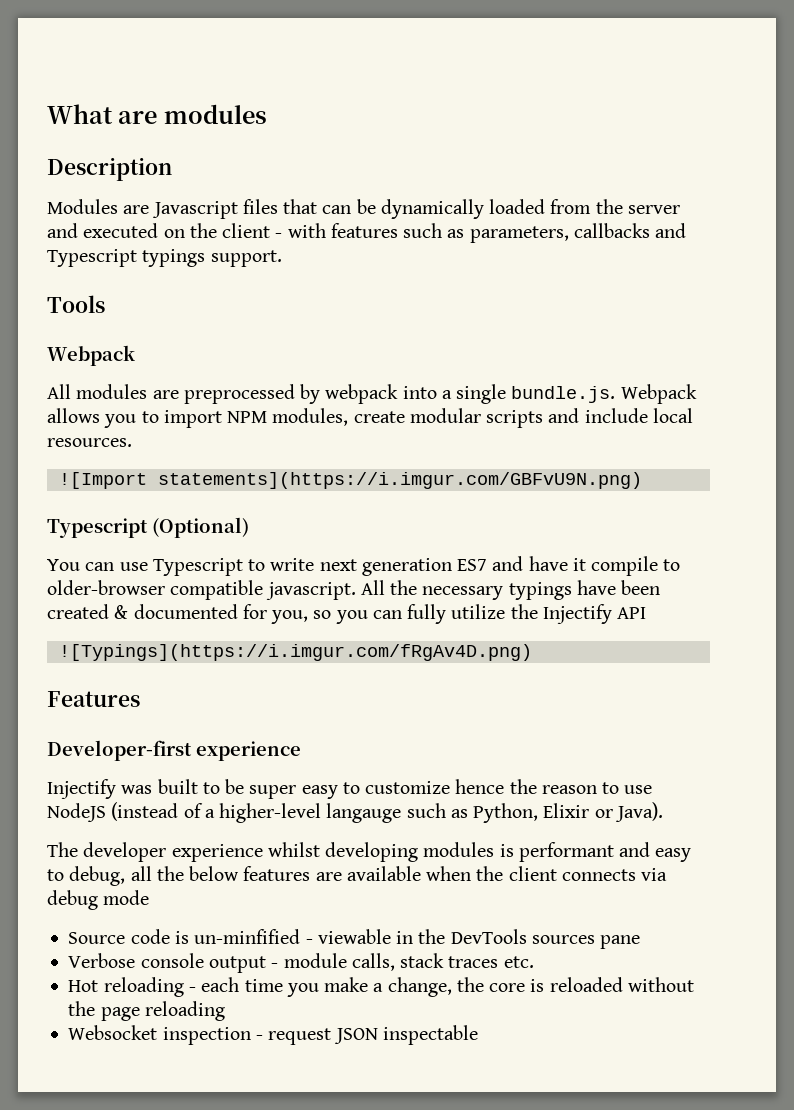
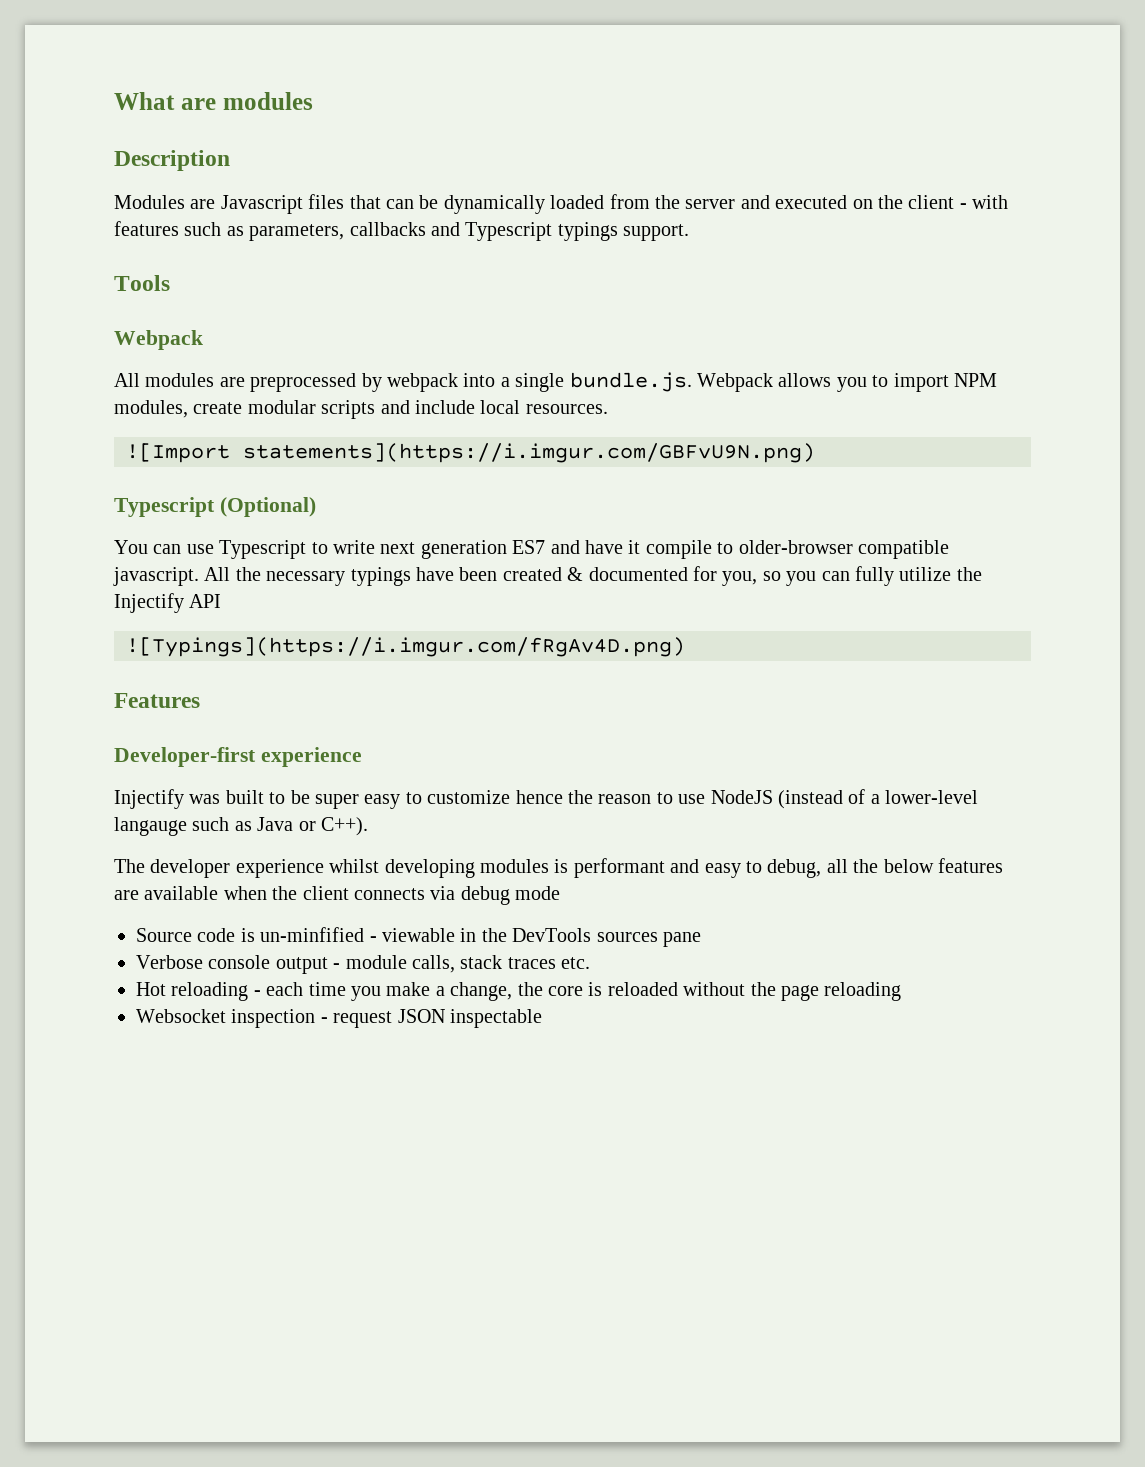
[219,803,322,823] higher-level -> [885,790,979,804] lower-level
[473,802,663,823] Python, Elixir or Java). -> [257,817,368,836] Java or C++).

